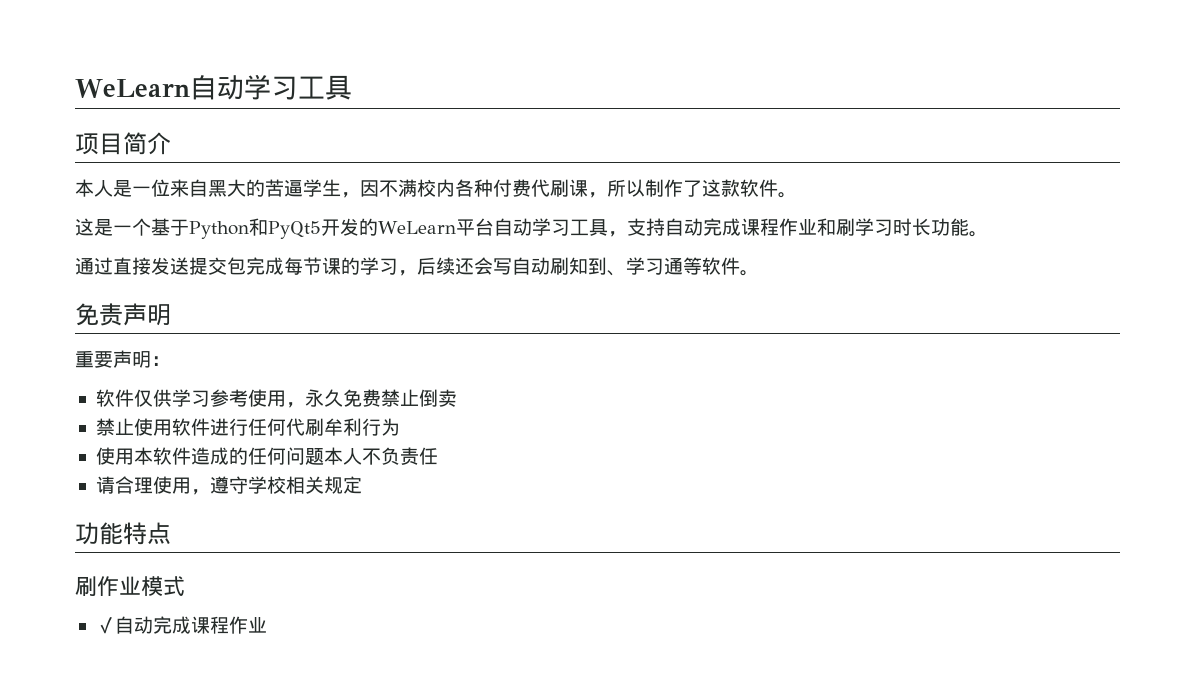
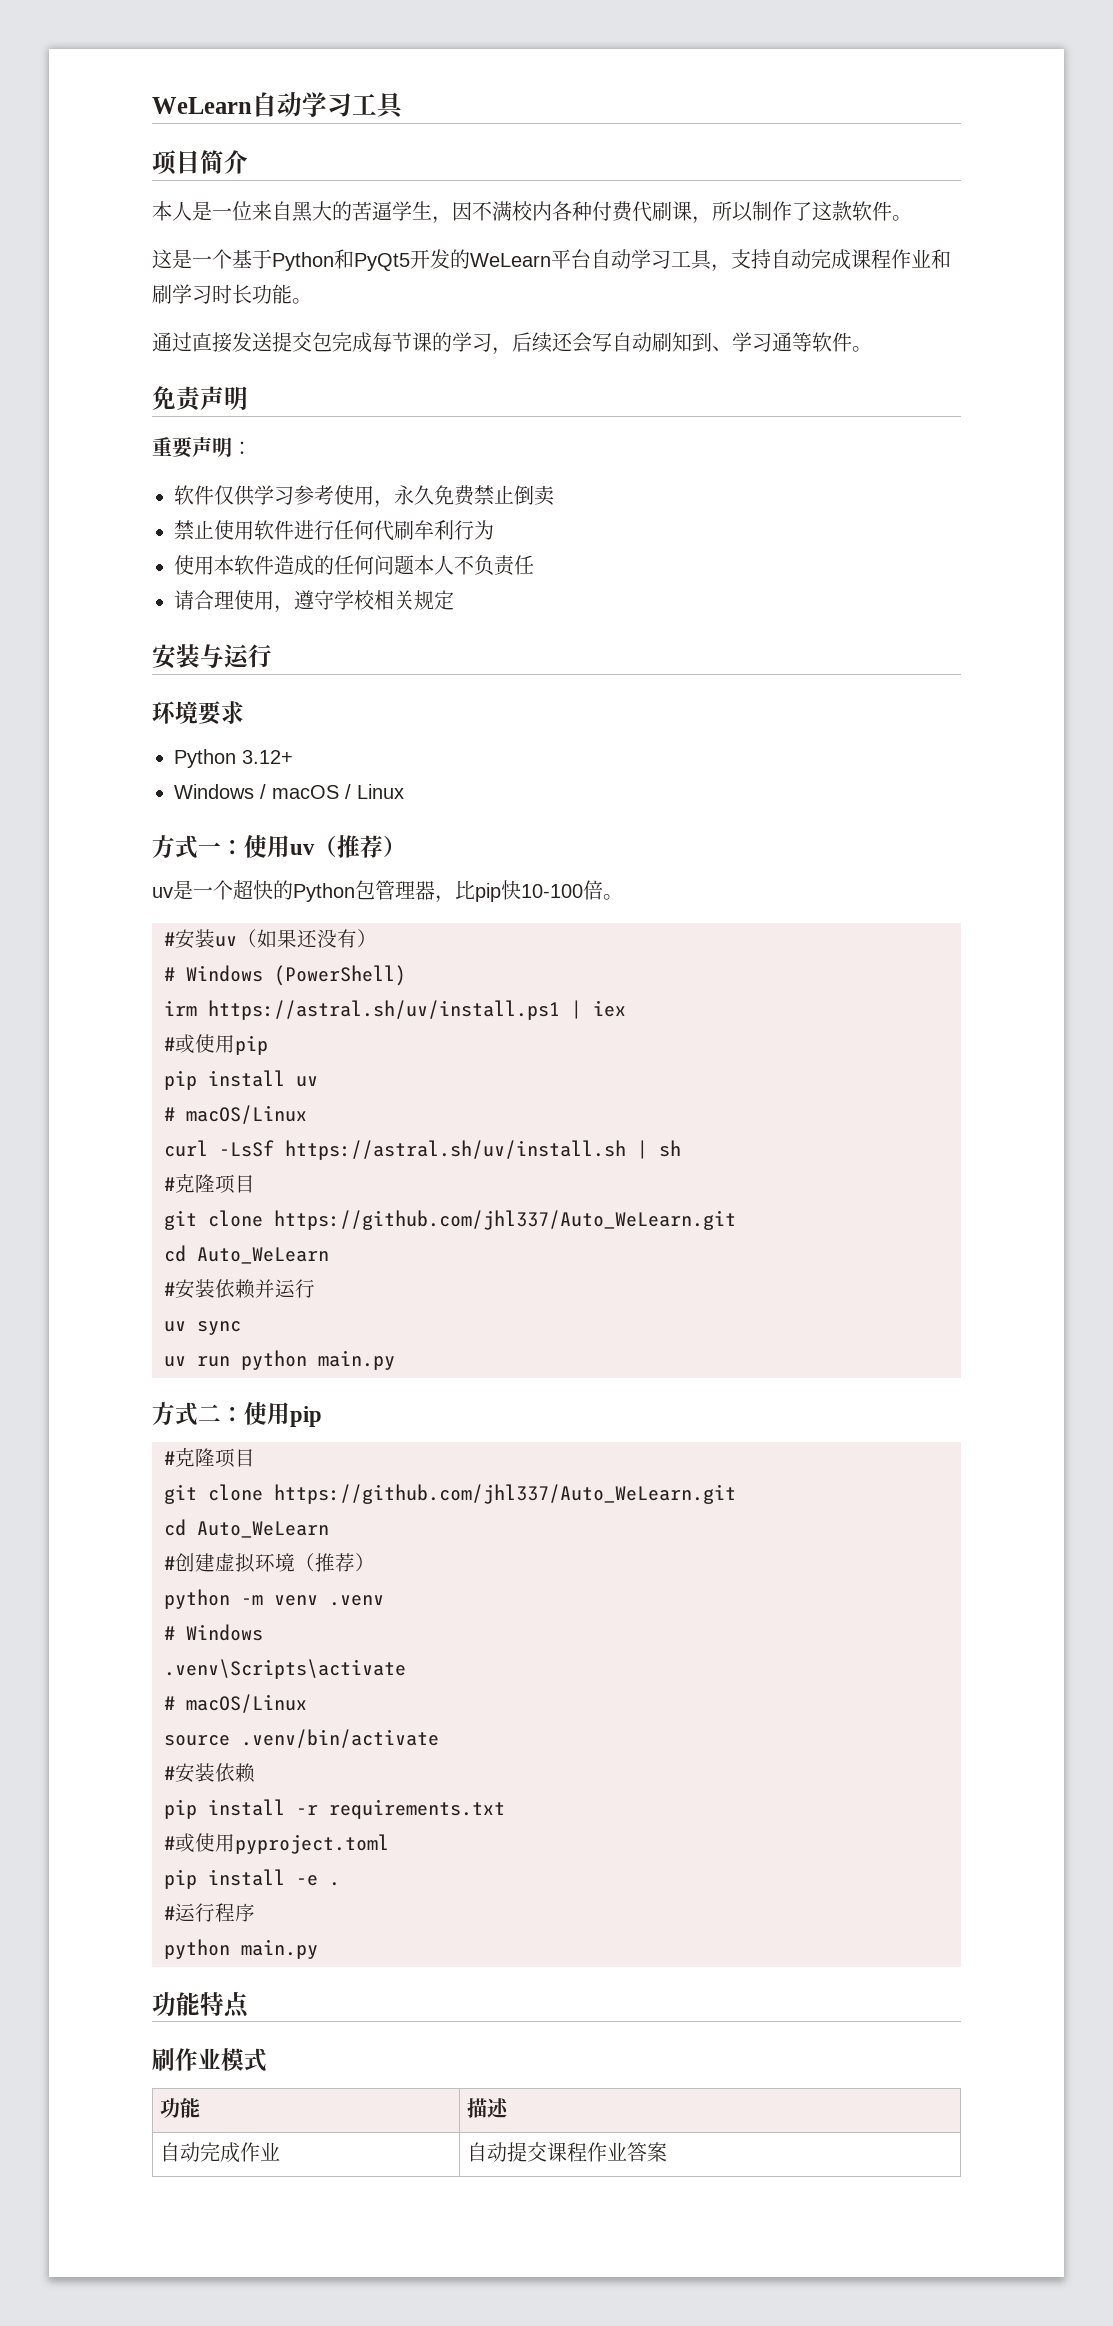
(362, 485) none -> [152,644,272,669] [152,701,244,725] [174,749,293,768] [174,784,404,799] [152,835,406,859] [152,880,623,903] [164,929,377,949] [164,965,406,986] [164,1000,626,1020] [164,1034,268,1055] [164,1070,318,1090] [164,1105,307,1124] [164,1140,681,1160] [164,1173,255,1194] [164,1210,736,1230] [164,1245,329,1264] [164,1279,315,1299] [164,1321,241,1335] [164,1350,395,1370] [152,1402,322,1427] [164,1447,255,1468] [164,1484,736,1504] [164,1519,329,1538] [164,1553,375,1573] [164,1589,384,1609] [164,1624,263,1641] [164,1659,406,1679] [164,1694,307,1713] [164,1729,439,1748] [164,1763,255,1783] [164,1799,505,1819] [164,1833,389,1854] [164,1869,340,1889] [164,1903,255,1922] [164,1939,318,1959] // 安装与运行 // 环境要求 // Python 3.12+ // Windows / macOS / Linux // 方式一：使用uv（推荐） // uv是一个超快的Python包管理器，比pip快10-100倍。 // #安装uv（如果还没有） // # Windows (PowerShell) // irm https://astral.sh/uv/install.ps1 | iex // #或使用pip // pip install uv // # macOS/Linux // curl -LsSf https://astral.sh/uv/install.sh | sh // #克隆项目 // git clone https://github.com/jhl337/Auto_WeLearn.git // cd Auto_WeLearn // #安装依赖并运行 // uv sync // uv run python main.py // 方式二：使用pip // #克隆项目 // git clone https://github.com/jhl337/Auto_WeLearn.git // cd Auto_WeLearn // #创建虚拟环境（推荐） // python -m venv .venv // # Windows // .venv\Scripts\activate // # macOS/Linux // source .venv/bin/activate // #安装依赖 // pip install -r requirements.txt // #或使用pyproject.toml // pip install -e . // #运行程序 // python main.py
[95,616,267,634] // ✓自动完成课程作业 -> [160,2098,201,2118] [467,2098,510,2118] [160,2142,281,2163] [467,2142,668,2162] // 功能 | 描述 // 自动完成作业 | 自动提交课程作业答案

